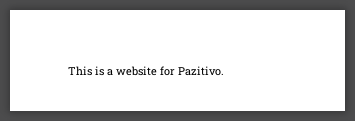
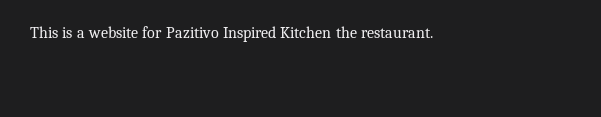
[178,66,224,76] Pazitivo. -> [165,26,433,42] Pazitivo Inspired Kitchen the restaurant.

